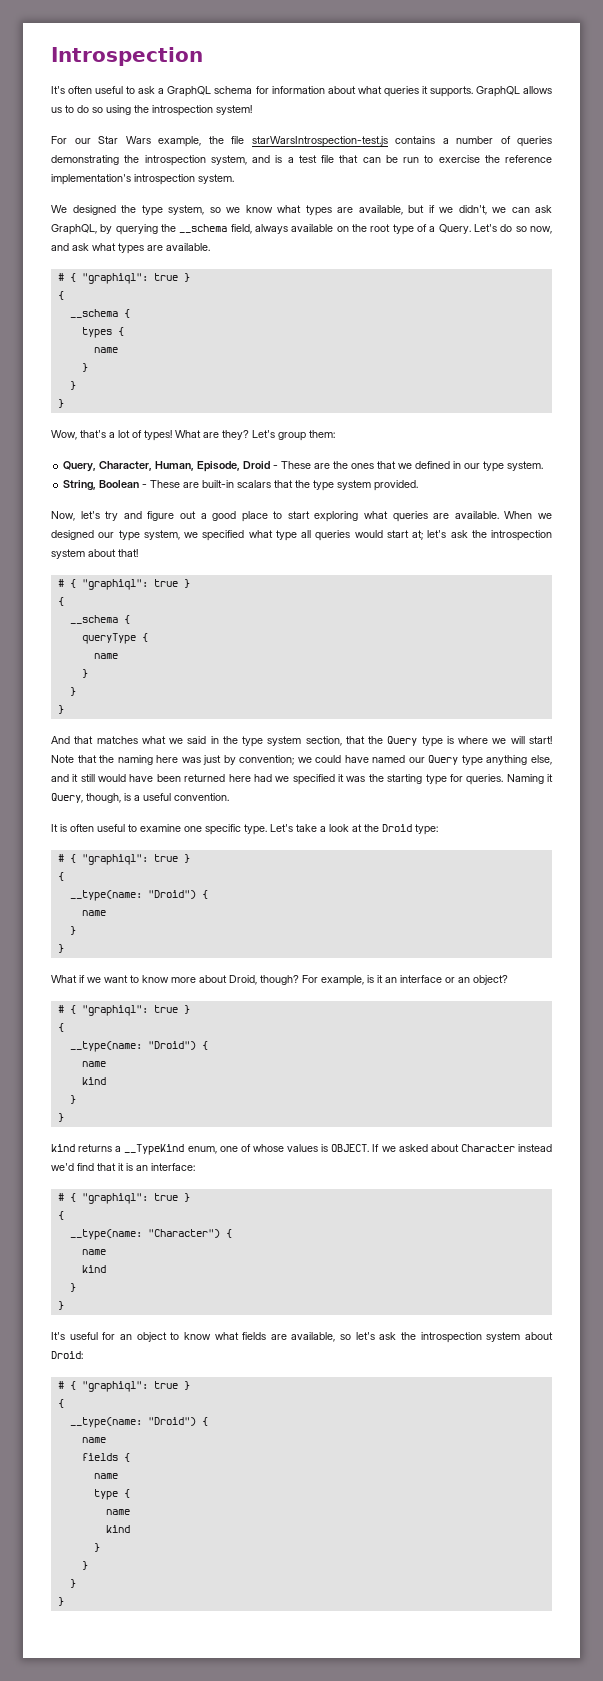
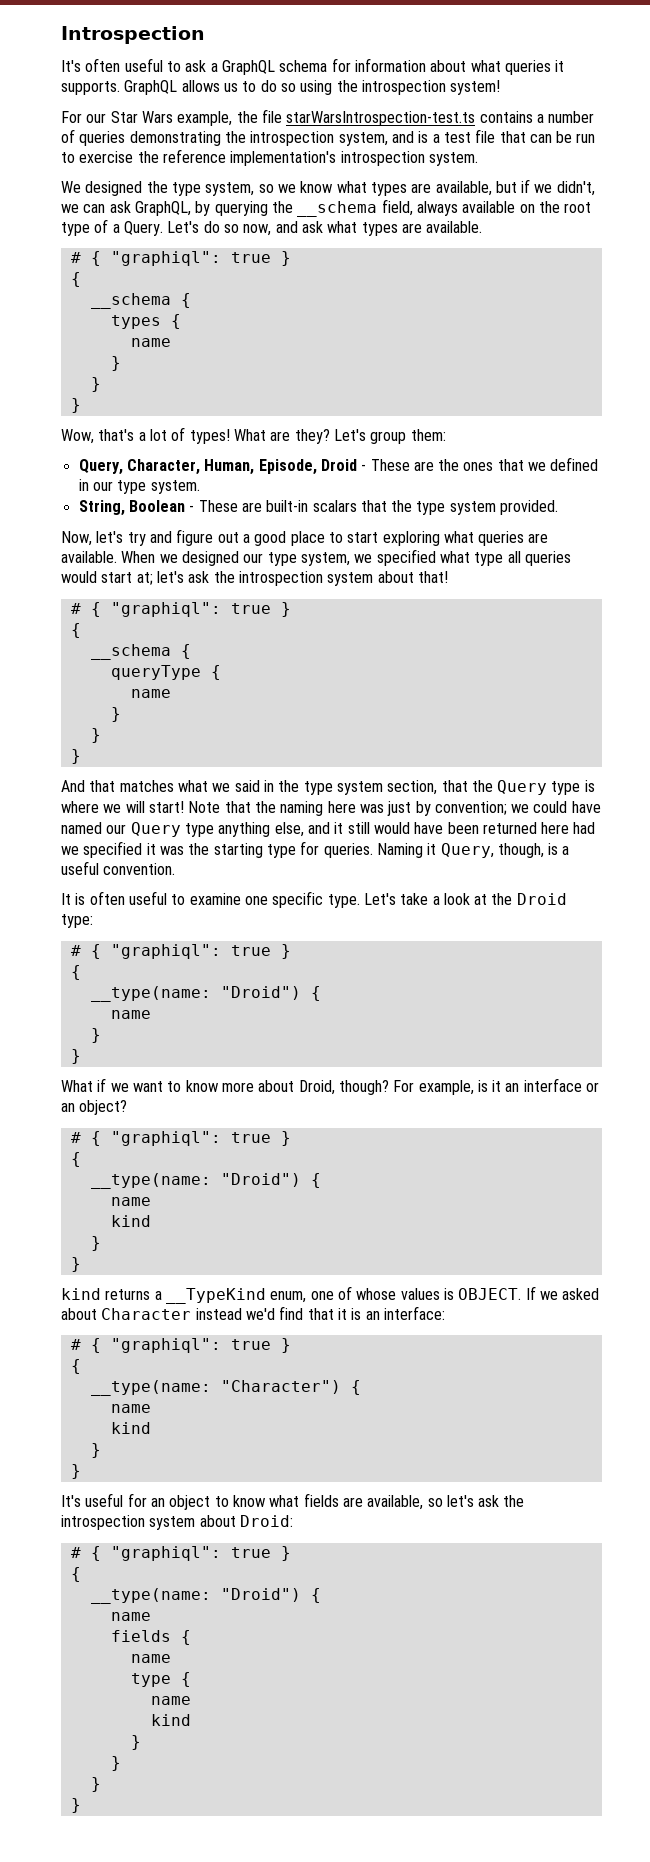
[251,136,388,147] starWarsIntrospection-test.js -> [286,111,476,126] starWarsIntrospection-test.ts

